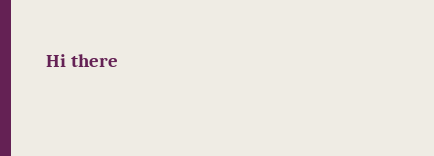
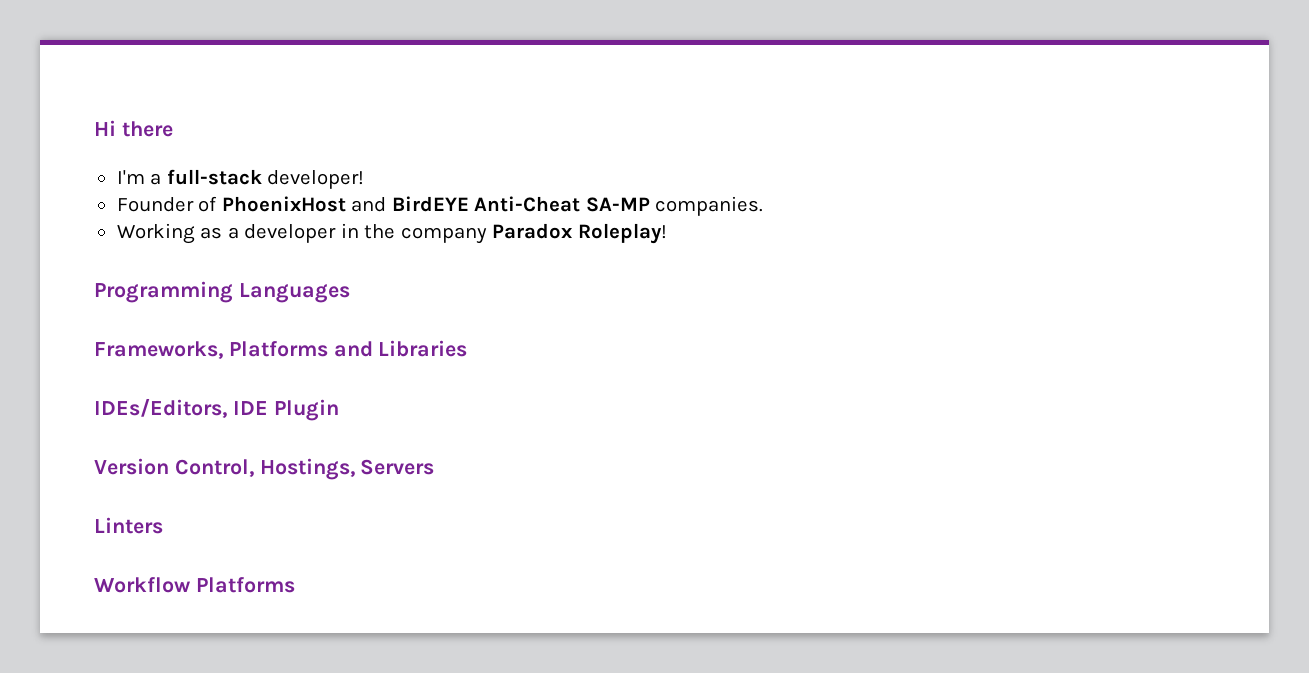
(118, 60) none -> [116,169,365,189] [116,196,764,216] [116,223,667,244] [94,281,350,303] [94,340,468,359] [94,398,339,421] [94,458,435,480] [94,517,163,534] [94,577,295,593] // I'm a full-stack developer! // Founder of PhoenixHost and BirdEYE Anti-Cheat SA-MP companies. // Working as a developer in the company Paradox Roleplay! // Programming Languages // Frameworks, Platforms and Libraries // IDEs/Editors, IDE Plugin // Version Control, Hostings, Servers // Linters // Workflow Platforms

